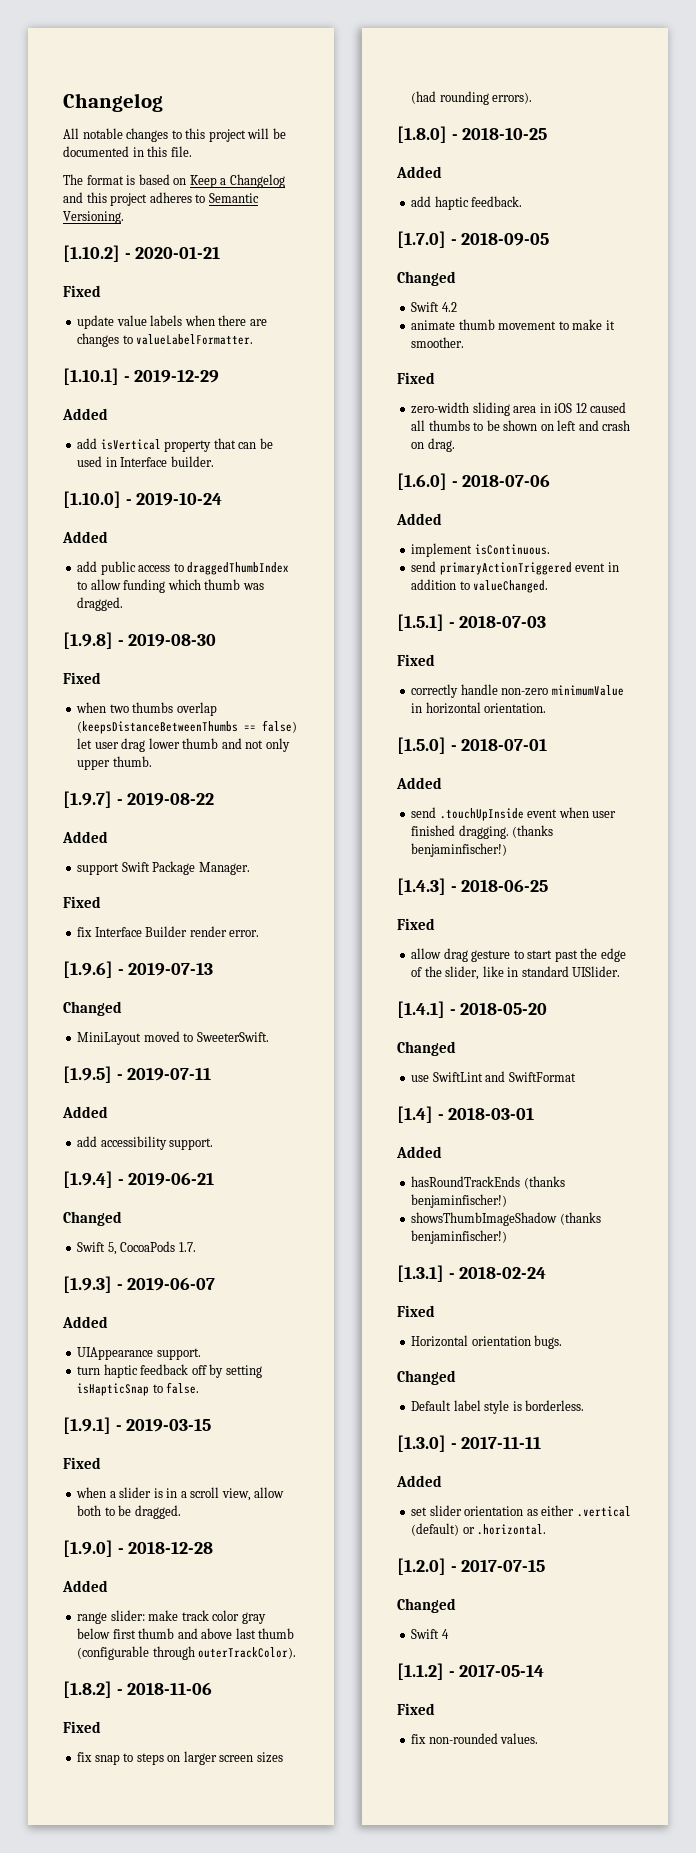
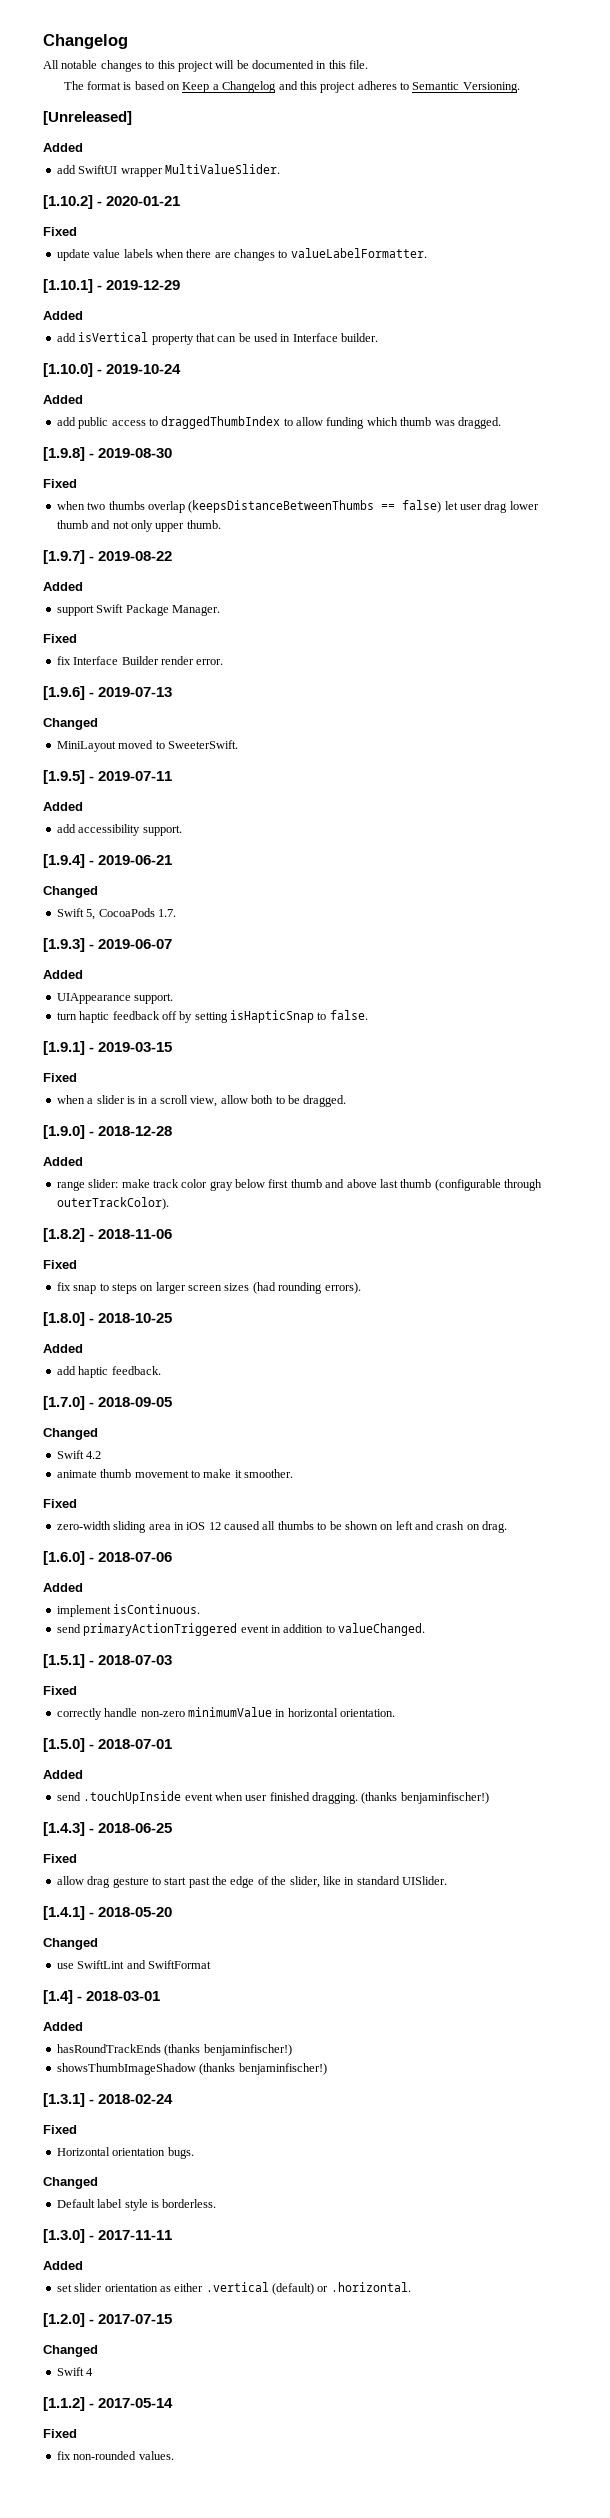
(124, 217) none -> [43,111,132,125] [43,143,83,152] [56,164,280,177] // [Unreleased] // Added // add SwiftUI wrapper MultiValueSlider.

